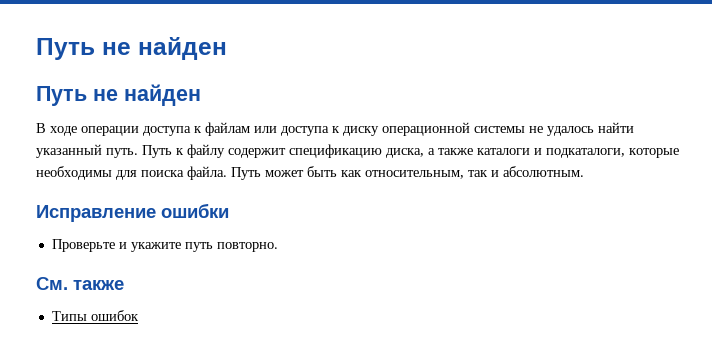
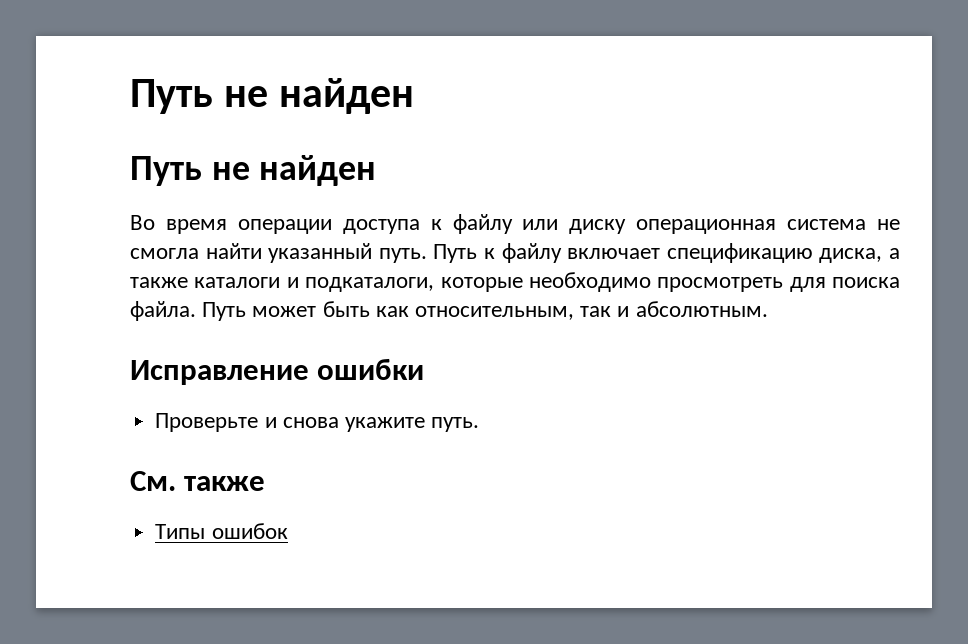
[36,123,77,136] В ходе -> [130,215,227,234] Во время
[205,122,594,136] файлам или доступа к диску операционной системы не удалось -> [452,214,900,234] [130,248,199,259] файлу или диску операционная система не смогла
[228,148,286,158] содержит -> [567,248,661,259] включает
[36,166,112,180] необходимы -> [528,272,784,292] необходимо просмотреть
[130,242,278,252] укажите путь повторно. -> [282,417,480,432] снова укажите путь.

